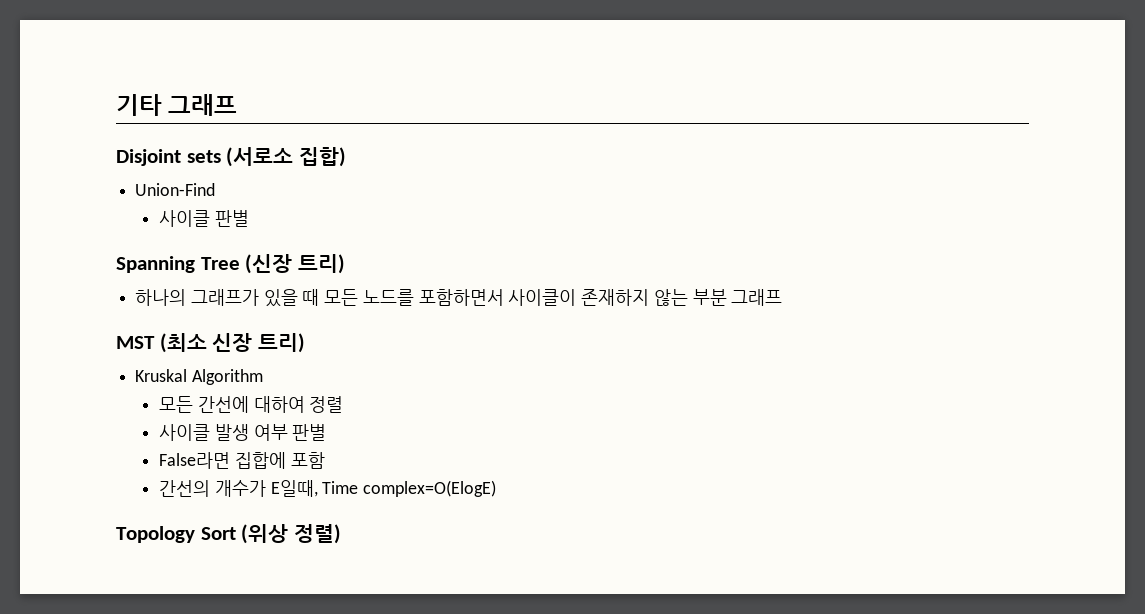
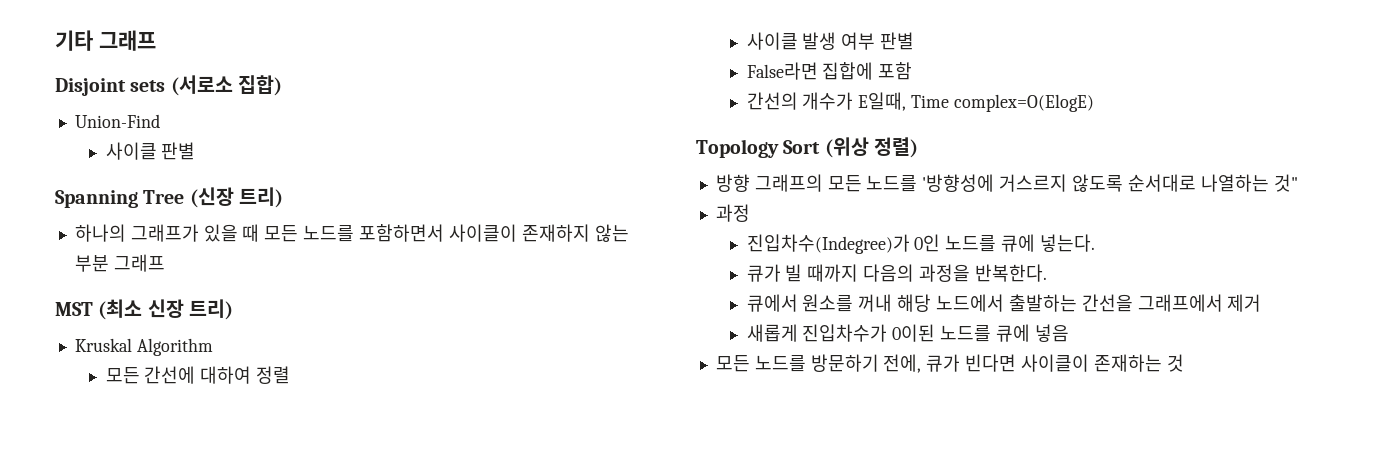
(341, 534) none -> [715,174,1298,192] [715,204,750,222] [746,234,1095,254] [746,264,1047,282] [746,294,1262,312] [746,324,1069,342] [715,354,1184,373] // 방향 그래프의 모든 노드를 '방향성에 거스르지 않도록 순서대로 나열하는 것" // 과정 // 진입차수(Indegree)가 0인 노드를 큐에 넣는다. // 큐가 빌 때까지 다음의 과정을 반복한다. // 큐에서 원소를 꺼내 해당 노드에서 출발하는 간선을 그래프에서 제거 // 새롭게 진입차수가 0이된 노드를 큐에 넣음 // 모든 노드를 방문하기 전에, 큐가 빈다면 사이클이 존재하는 것

